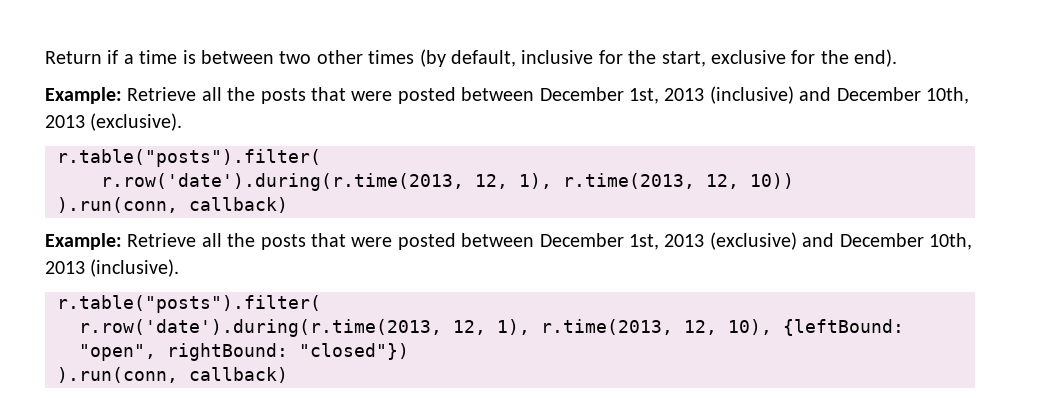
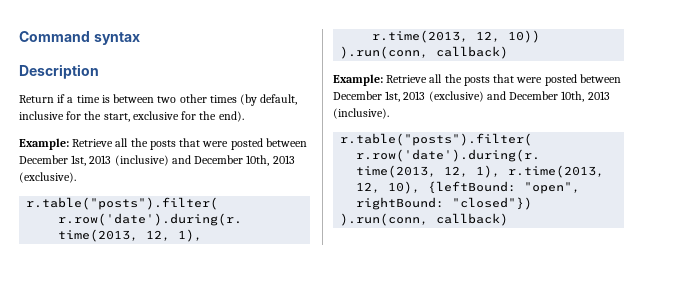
(45, 57) none -> [19,31,140,45] [19,64,99,79] Command syntax // Description //

